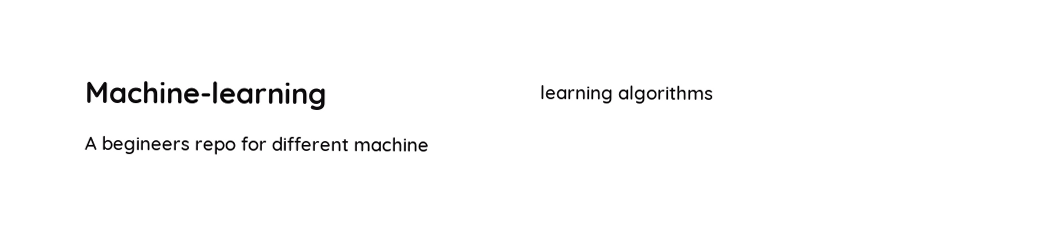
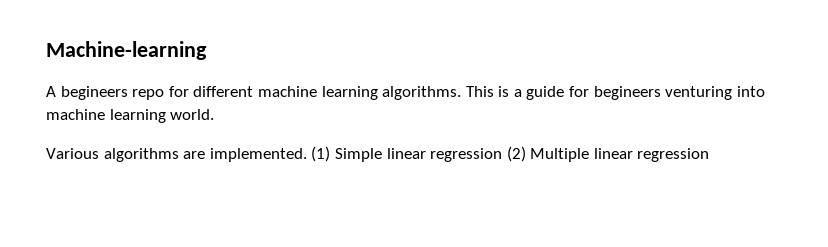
[618,85,714,104] algorithms -> [382,86,765,100] [46,109,215,123] [46,146,710,162] algorithms. This is a guide for begineers venturing into machine learning world. // Various algorithms are implemented. (1) Simple linear regression (2) Multiple linear regression

